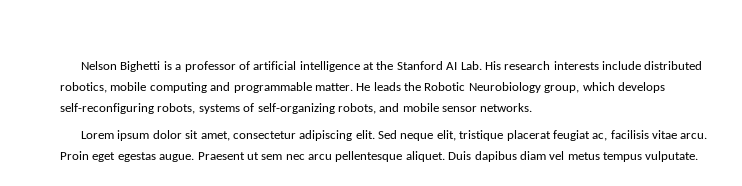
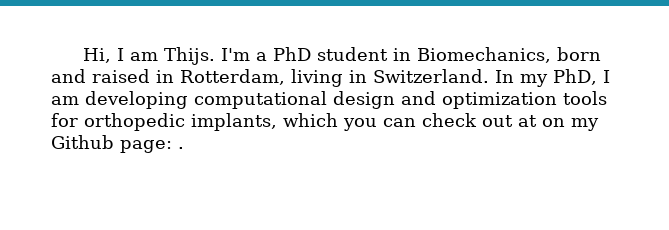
[80,61,703,72] [60,82,665,93] [60,103,533,114] [80,130,708,141] [60,151,699,162] Nelson Bighetti is a professor of artificial intelligence at the Stanford AI Lab. His research interests include distributed robotics, mobile computing and programmable matter. He leads the Robotic Neurobiology group, which develops self-reconfiguring robots, systems of self-organizing robots, and mobile sensor networks. // Lorem ipsum dolor sit amet, consectetur adipiscing elit. Sed neque elit, tristique placerat feugiat ac, facilisis vitae arcu. Proin eget egestas augue. Praesent ut sem nec arcu pellentesque aliquet. Duis dapibus diam vel metus tempus vulputate. -> [83,47,602,65] [51,69,610,87] [51,91,607,109] [51,113,599,131] [51,135,184,153] Hi, I am Thijs. I'm a PhD student in Biomechanics, born and raised in Rotterdam, living in Switzerland. In my PhD, I am developing computational design and optimization tools for orthopedic implants, which you can check out at on my Github page: .

